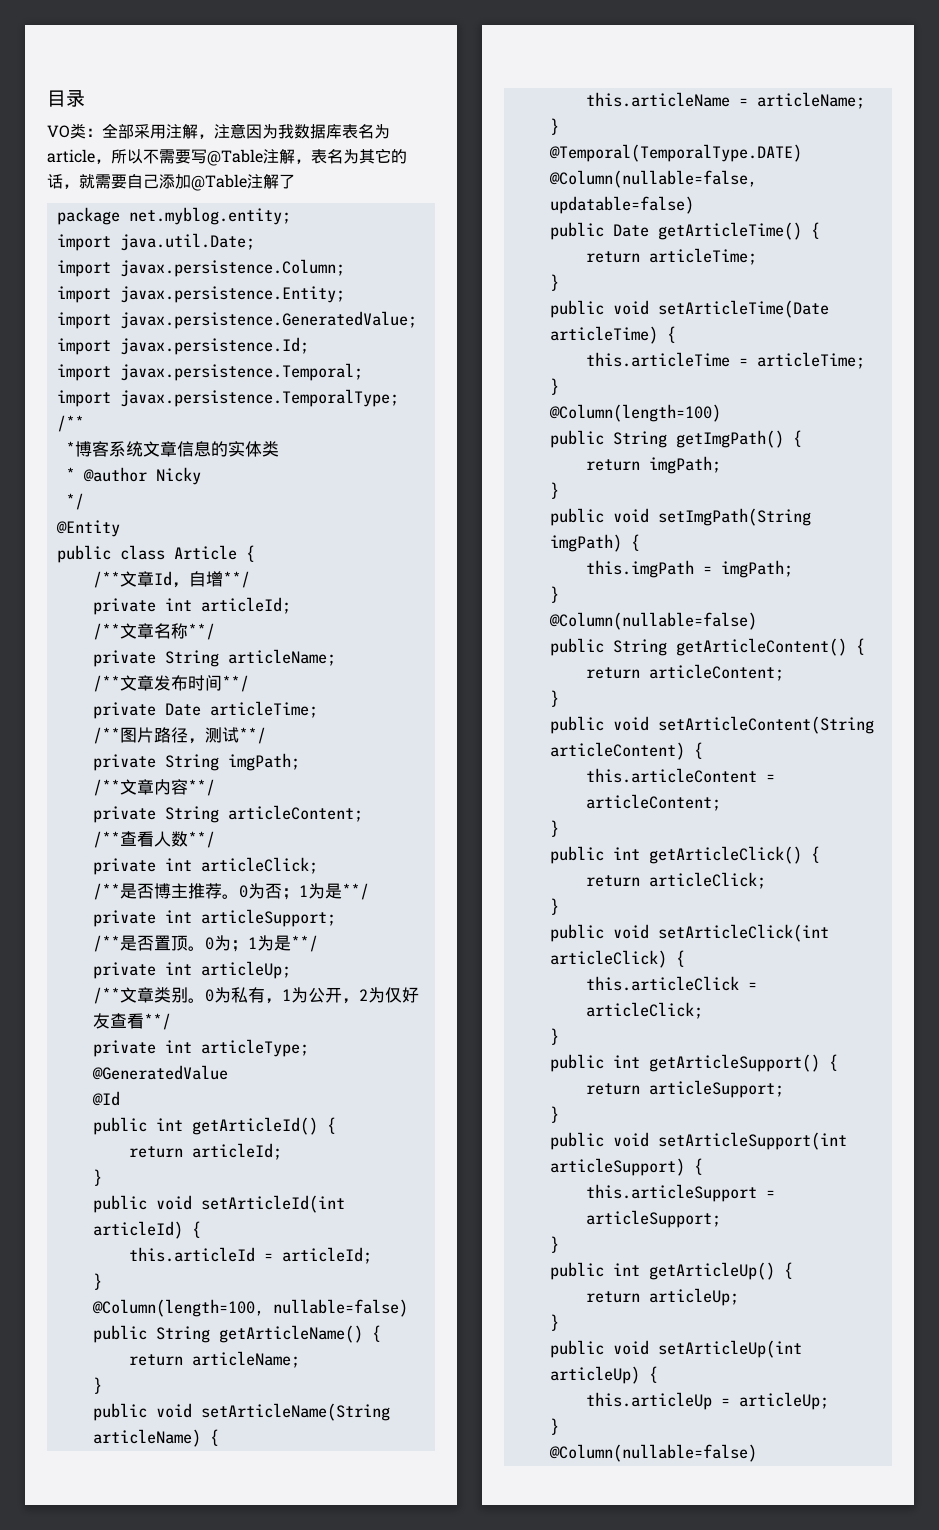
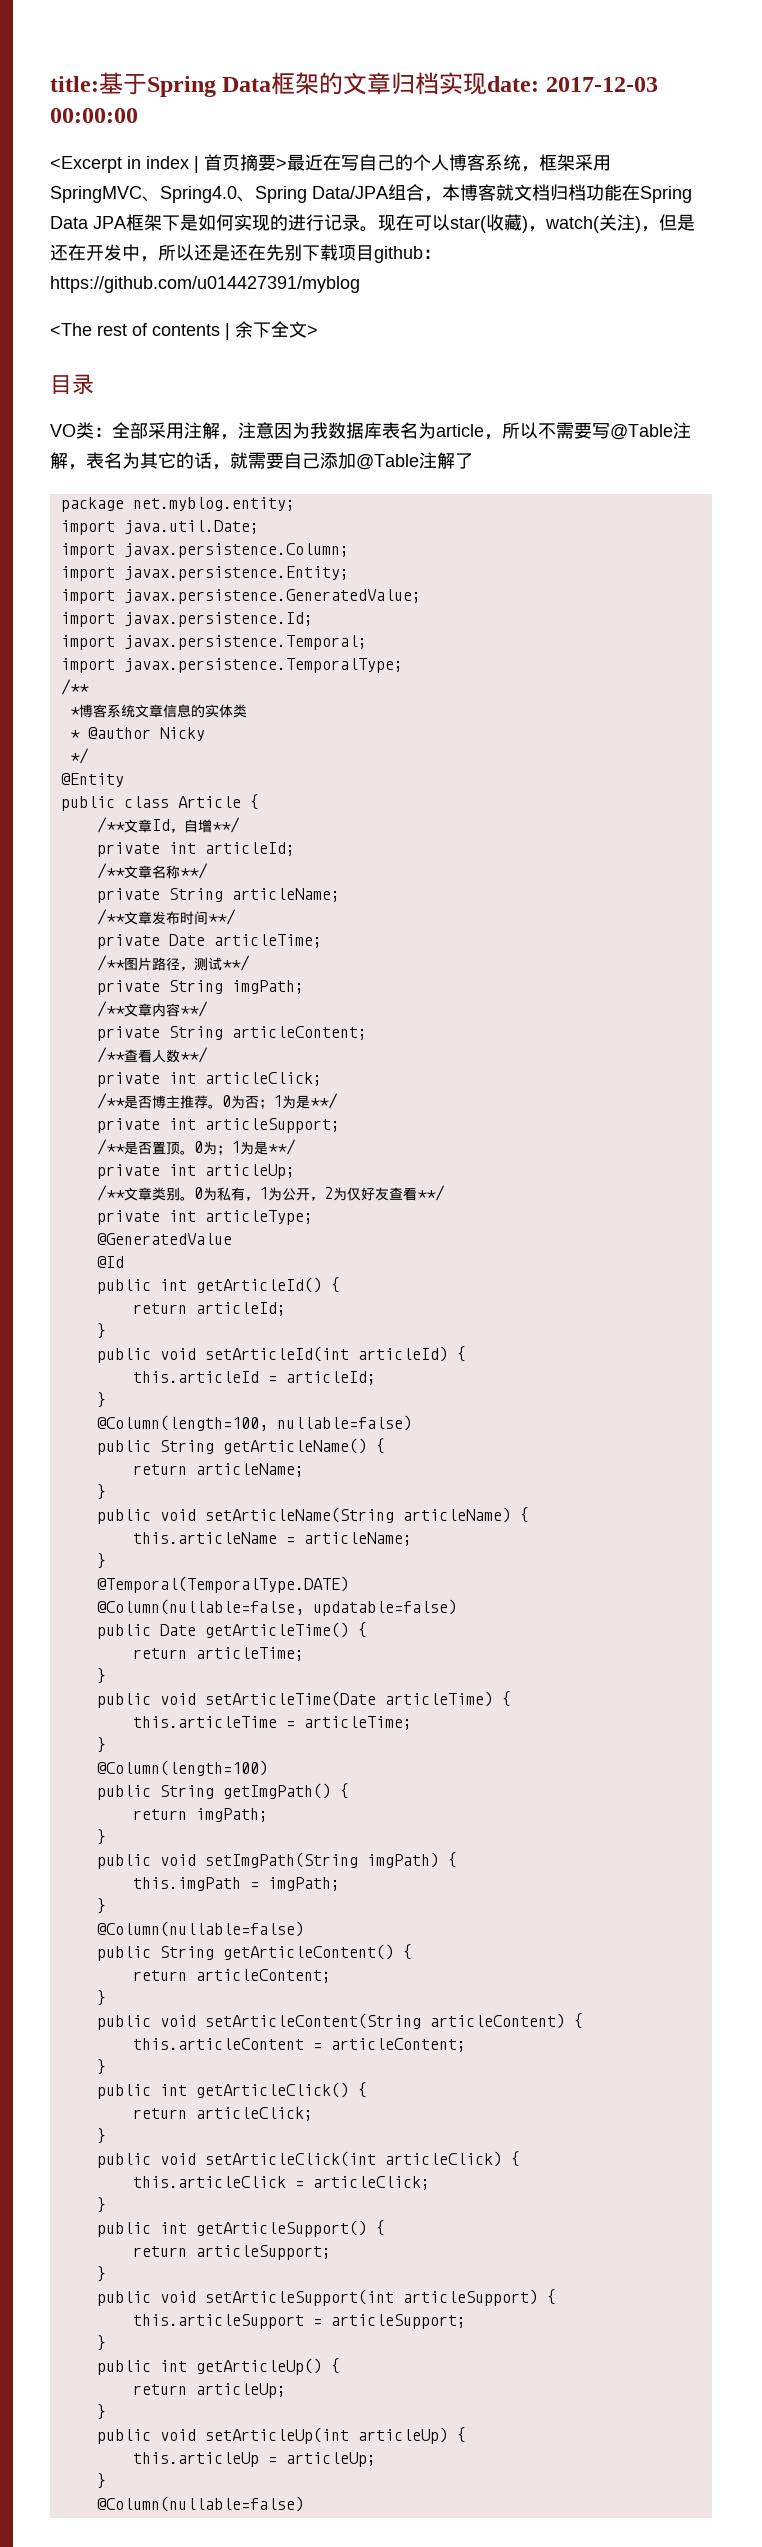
(47, 98) none -> [50,72,658,97] [50,108,138,123] [50,154,611,173] [50,184,692,203] [50,214,695,233] [50,244,441,263] [50,276,360,293] [50,321,318,340] title:基于Spring Data框架的文章归档实现date: 2017-12-03 00:00:00 // <Excerpt in index | 首页摘要>最近在写自己的个人博客系统，框架采用SpringMVC、Spring4.0、Spring Data/JPA组合，本博客就文档归档功能在Spring Data JPA框架下是如何实现的进行记录。现在可以star(收藏)，watch(关注)，但是还在开发中，所以还是还在先别下载项目github：https://github.com/u014427391/myblog // <The rest of contents | 余下全文> //

